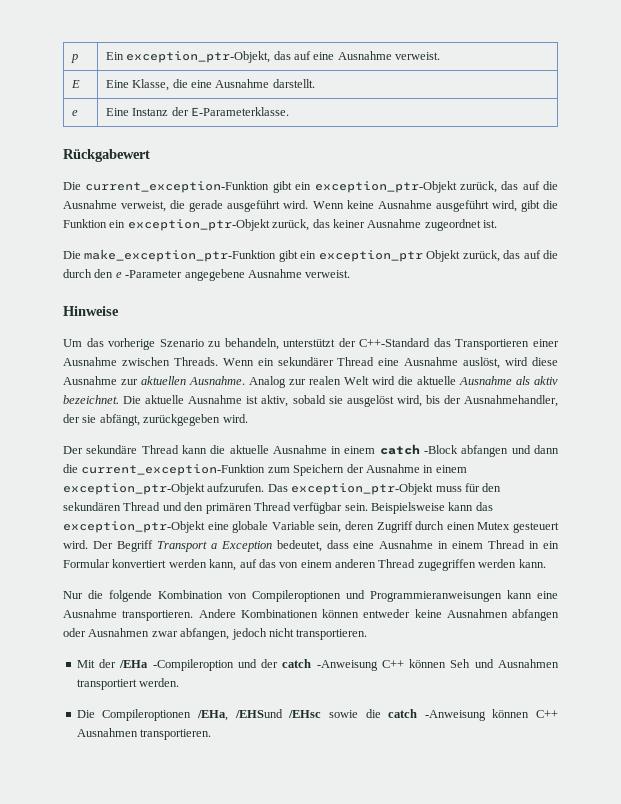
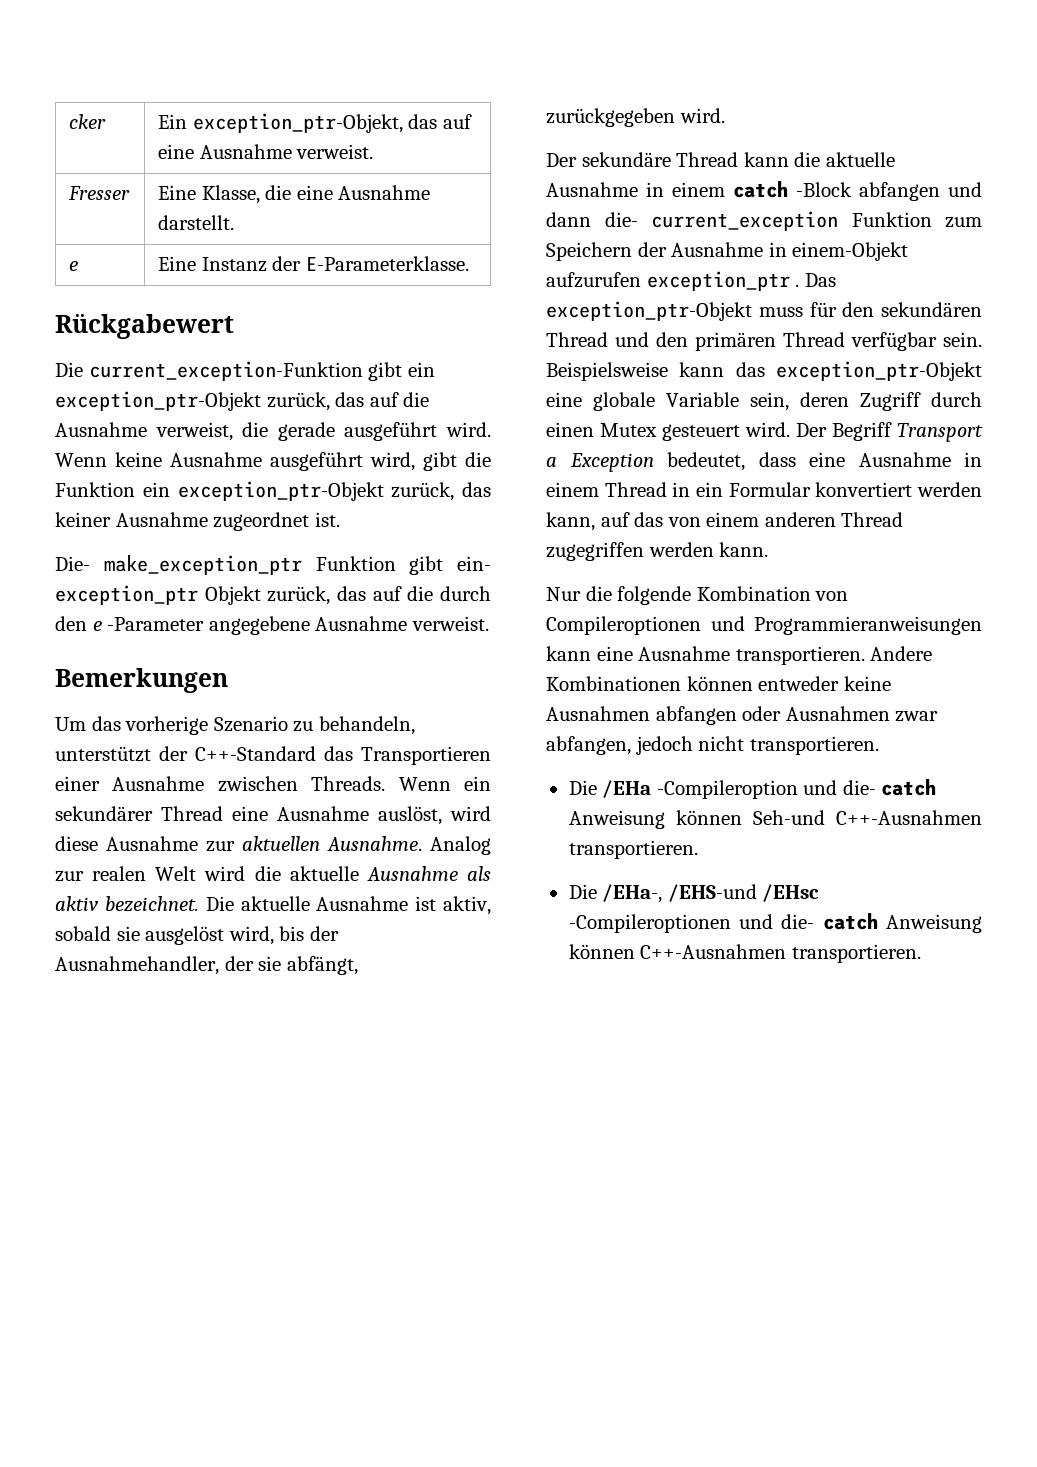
[70,54,78,63] p -> [69,114,107,129] cker
[70,80,80,88] E -> [68,186,131,200] Fresser
[63,249,317,262] Die make_exception_ptr-Funktion gibt ein -> [55,555,491,575] Die- make_exception_ptr Funktion gibt ein-
[63,306,119,316] Hinweise -> [55,668,228,693] Bemerkungen
[63,464,266,476] die current_exception-Funktion -> [604,211,932,231] die- current_exception Funktion
[435,465,467,473] [63,483,265,495] einem exception_ptr-Objekt aufzurufen. -> [792,242,909,261] [546,271,800,291] einem-Objekt aufzurufen exception_ptr .
[76,659,117,668] Mit der -> [568,780,597,795] Die
[261,659,559,671] [76,678,180,690] [76,709,558,721] [76,728,138,737] der catch -Anweisung C++ können Seh und Ausnahmen transportiert werden. // Die Compileroptionen /EHa, /EHSund /EHsc sowie die catch -Anweisung können C++ Ausnahmen -> [842,779,937,796] [568,810,982,829] [568,840,698,859] [568,884,820,903] [568,913,982,933] [568,944,787,959] die- catch Anweisung können Seh-und C++-Ausnahmen transportieren. // Die /EHa-, /EHS-und /EHsc -Compileroptionen und die- catch Anweisung können C++-Ausnahmen

